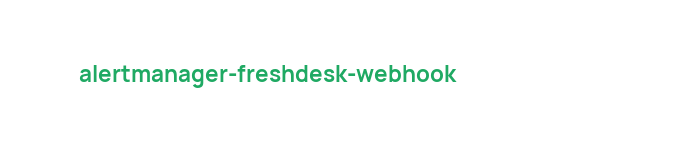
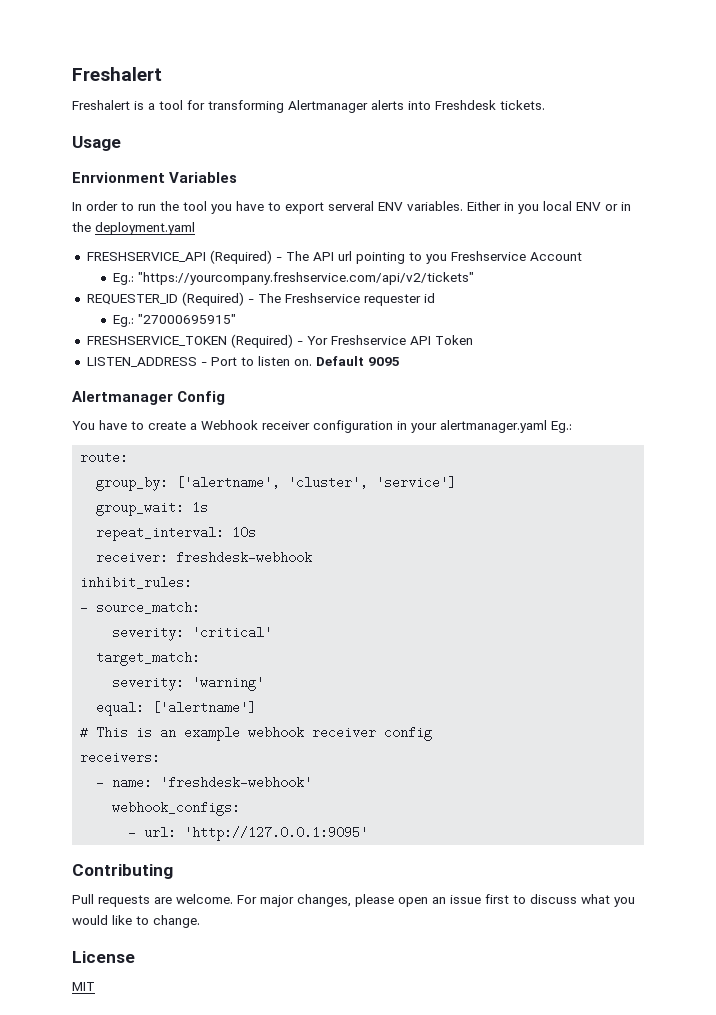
[79,65,457,88] alertmanager-freshdesk-webhook -> [72,67,162,81] [72,100,545,113] [72,136,121,151] [72,172,238,183] [72,201,631,214] [72,222,195,235] [86,250,582,264] [113,272,475,285] [86,292,435,306] [113,314,237,327] [86,334,473,348] [86,356,400,367] [72,391,226,405] [72,420,572,433] [80,451,129,464] [96,476,457,491] [96,501,209,516] [96,526,257,541] [96,551,313,564] [80,576,193,589] [80,601,201,614] [112,626,273,641] [96,651,201,666] [112,676,265,691] [96,701,257,716] [80,726,433,741] [80,751,161,764] [96,776,313,789] [112,801,241,816] [128,826,369,841] [72,864,173,879] [72,894,635,907] [72,915,200,928] [72,951,135,963] [72,982,95,991] Freshalert // Freshalert is a tool for transforming Alertmanager alerts into Freshdesk tickets. // Usage // Enrvionment Variables // In order to run the tool you have to export serveral ENV variables. Either in you local ENV or in the deployment.yaml // FRESHSERVICE_API (Required) - The API url pointing to you Freshservice Account // Eg.: "https://yourcompany.freshservice.com/api/v2/tickets" // REQUESTER_ID (Required) - The Freshservice requester id // Eg.: "27000695915" // FRESHSERVICE_TOKEN (Required) - Yor Freshservice API Token // LISTEN_ADDRESS - Port to listen on. Default 9095 // Alertmanager Config // You have to create a Webhook receiver configuration in your alertmanager.yaml Eg.: // route: // group_by: ['alertname', 'cluster', 'service'] // group_wait: 1s // repeat_interval: 10s // receiver: freshdesk-webhook // inhibit_rules: // - source_match: // severity: 'critical' // target_match: // severity: 'warning' // equal: ['alertname'] // # This is an example webhook receiver config // receivers: // - name: 'freshdesk-webhook' // webhook_configs: // - url: 'http://127.0.0.1:9095' // Contributing // Pull requests are welcome. For major changes, please open an issue first to discuss what you would like to change. // License // MIT

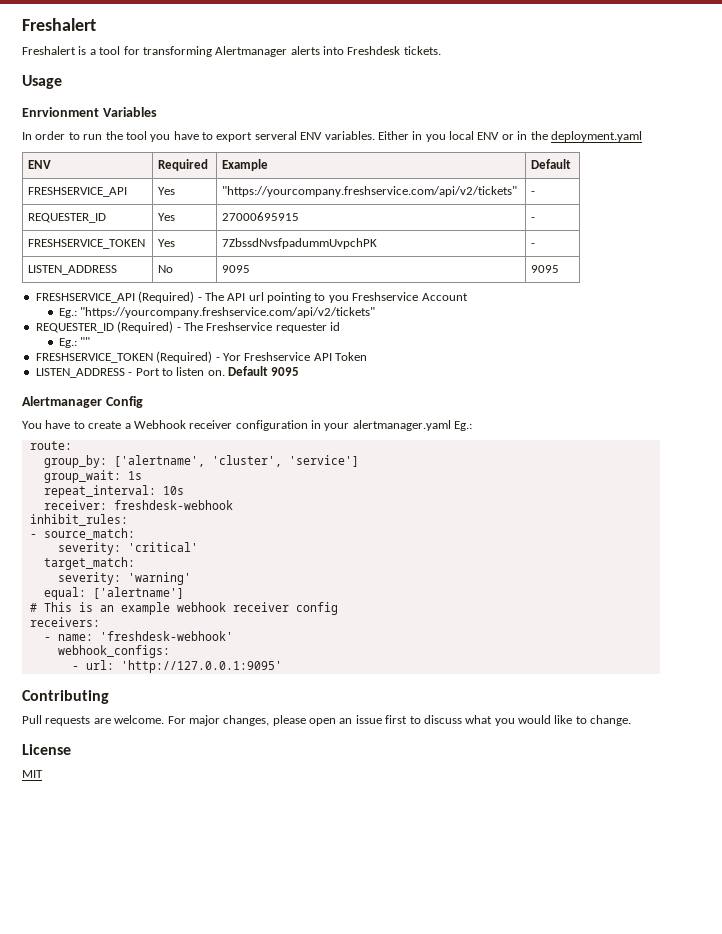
(195, 228) none -> [28,160,52,169] [158,159,209,171] [222,159,269,171] [531,159,572,169] [28,187,128,197] [158,187,176,195] [222,186,518,197] [531,191,536,195] [28,213,107,223] [158,213,176,221] [222,212,300,221] [531,217,536,221] [28,239,146,249] [158,239,176,247] [222,238,378,249] [531,243,536,247] [28,265,118,275] [158,265,174,273] [222,265,251,273] [531,265,560,273] // ENV | Required | Example | Default // FRESHSERVICE_API | Yes | "https://yourcompany.freshservice.com/api/v2/tickets" | - // REQUESTER_ID | Yes | 27000695915 | - // FRESHSERVICE_TOKEN | Yes | 7ZbssdNvsfpadummUvpchPK | - // LISTEN_ADDRESS | No | 9095 | 9095
[138,314,237,324] "27000695915" -> [80,337,91,346] ""

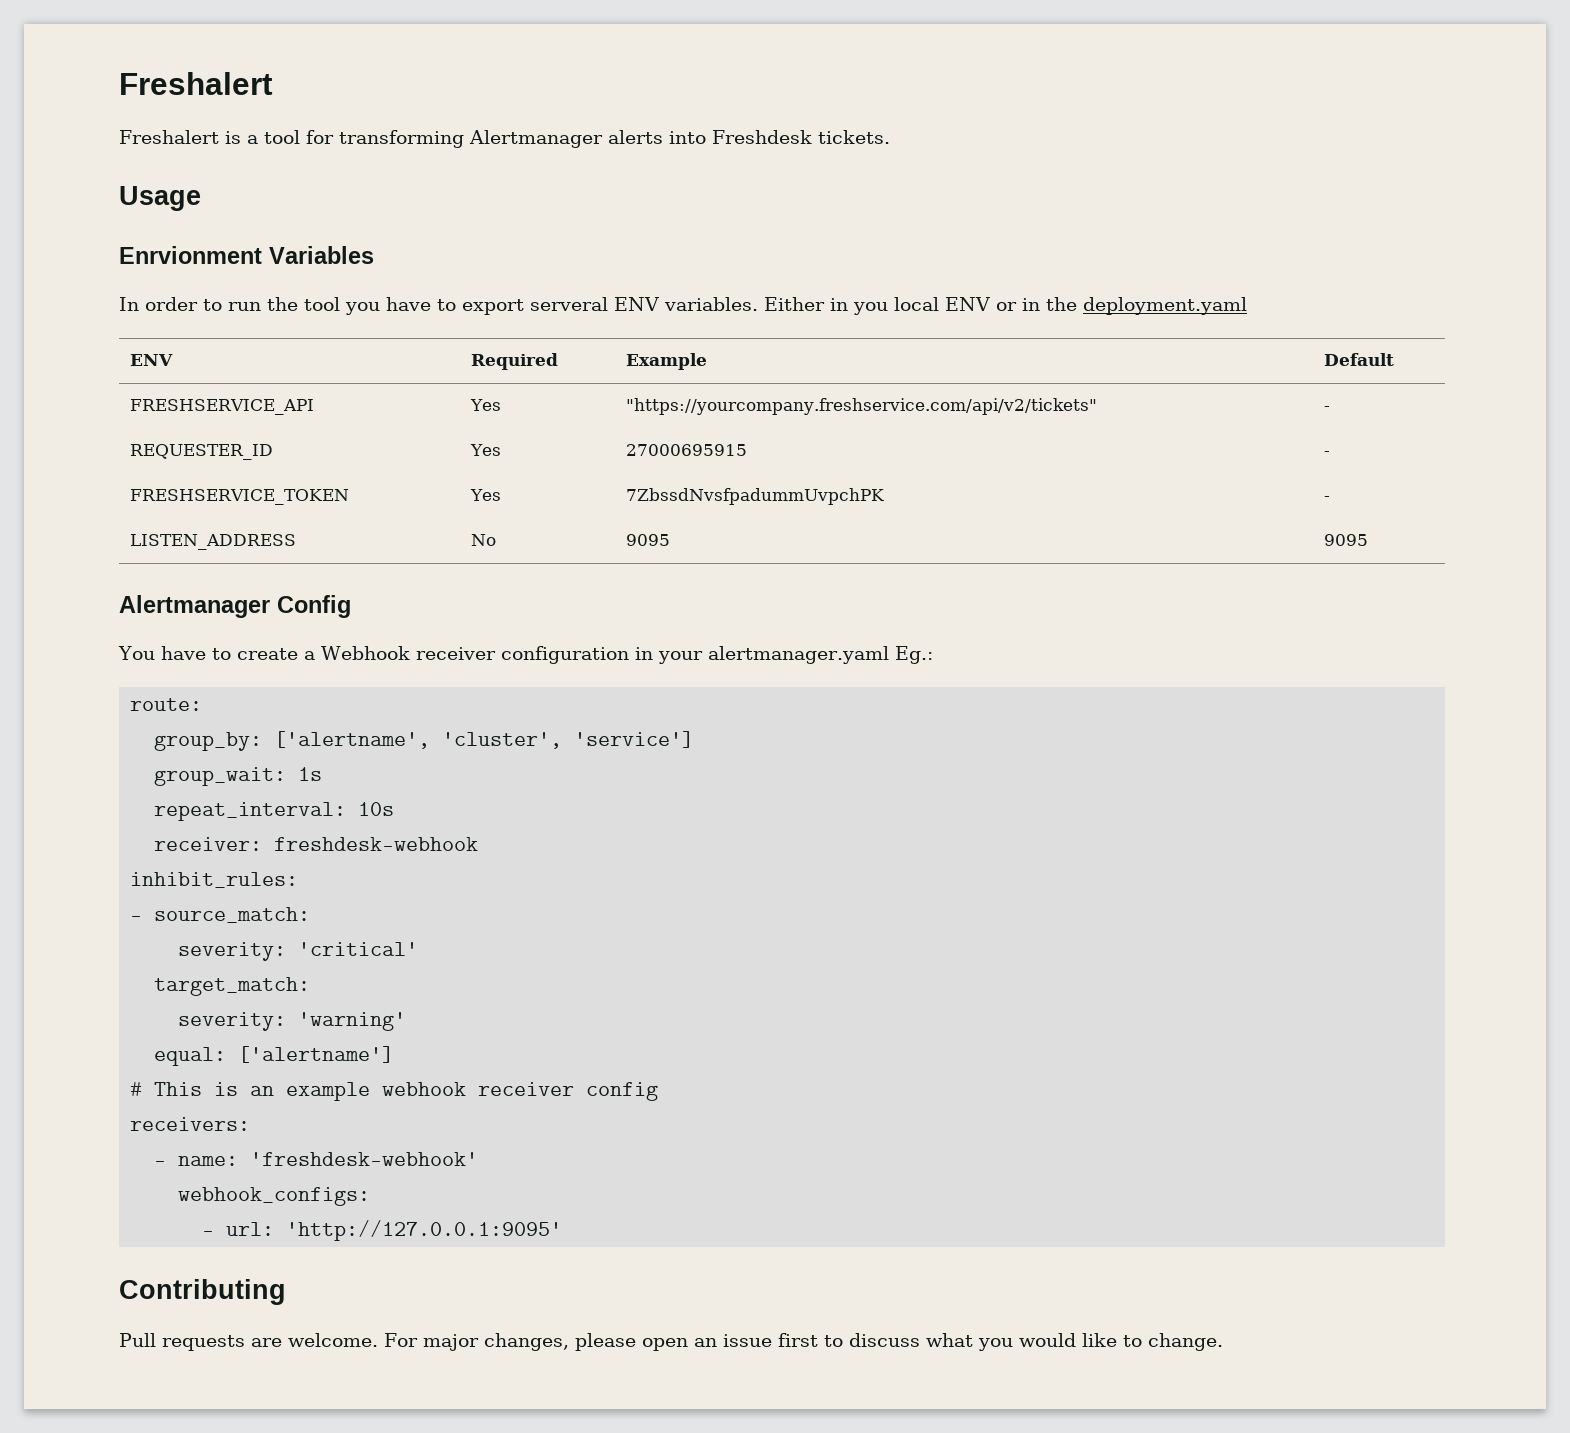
[35,291,468,303] [59,307,376,318] [35,321,340,333] [59,337,91,348] [35,351,367,363] [35,366,300,378] // FRESHSERVICE_API (Required) - The API url pointing to you Freshservice Account // Eg.: "https://yourcompany.freshservice.com/api/v2/tickets" // REQUESTER_ID (Required) - The Freshservice requester id // Eg.: "" // FRESHSERVICE_TOKEN (Required) - Yor Freshservice API Token // LISTEN_ADDRESS - Port to listen on. Default 9095 -> (1368, 540) none
[22,744,71,755] [22,770,43,778] // License // MIT -> (1223, 1342) none

